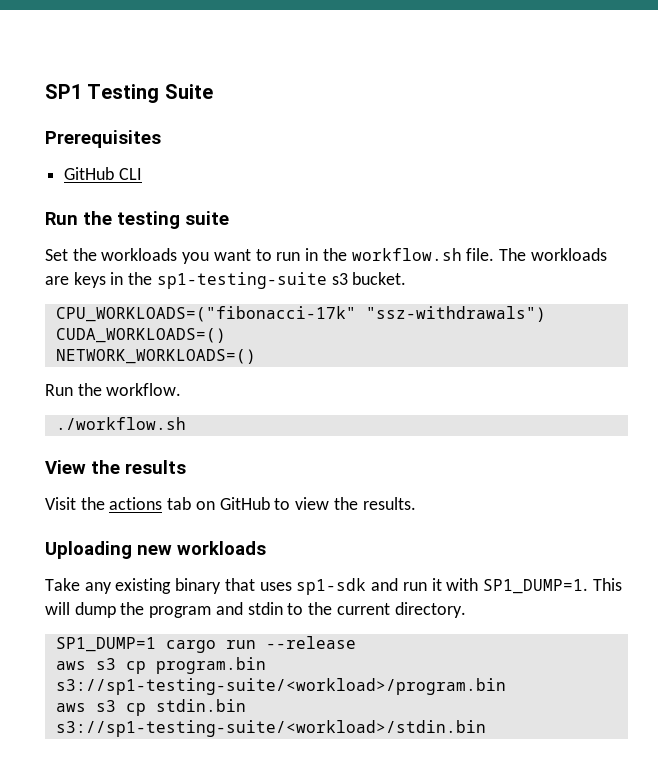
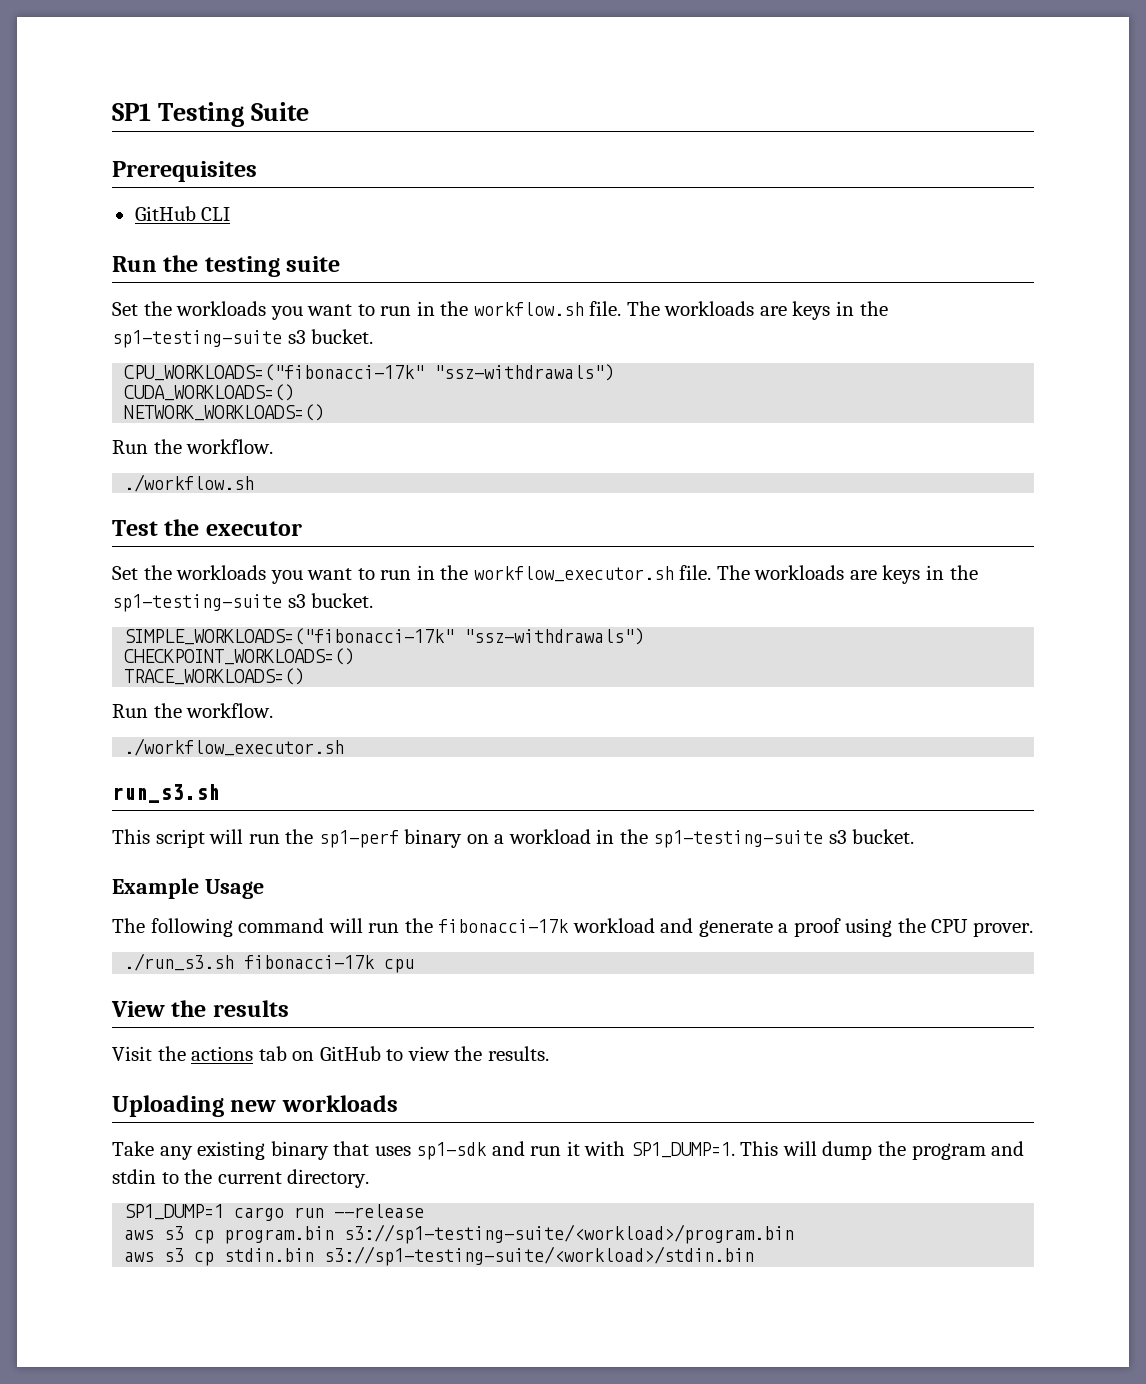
(186, 423) none -> [112,519,302,536] [112,565,978,584] [112,593,374,612] [124,628,645,645] [124,648,355,665] [124,668,305,685] [112,703,274,718] [124,738,345,756] [112,784,220,803] [112,829,915,848] [112,878,264,899] [112,918,1034,937] [124,953,415,973] // Test the executor // Set the workloads you want to run in the workflow_executor.sh file. The workloads are keys in the sp1-testing-suite s3 bucket. // SIMPLE_WORKLOADS=("fibonacci-17k" "ssz-withdrawals") // CHECKPOINT_WORKLOADS=() // TRACE_WORKLOADS=() // Run the workflow. // ./workflow_executor.sh // run_s3.sh // This script will run the sp1-perf binary on a workload in the sp1-testing-suite s3 bucket. // Example Usage // The following command will run the fibonacci-17k workload and generate a proof using the CPU prover. // ./run_s3.sh fibonacci-17k cpu

